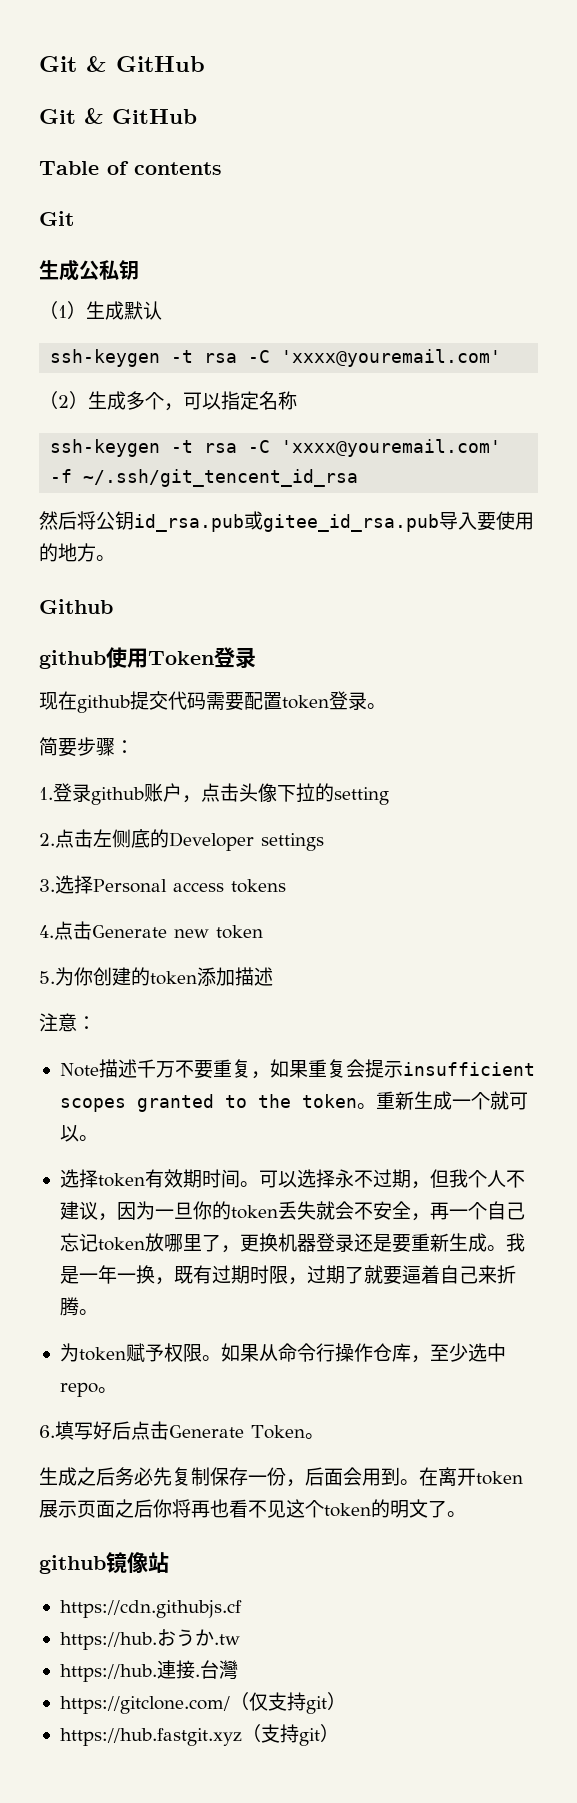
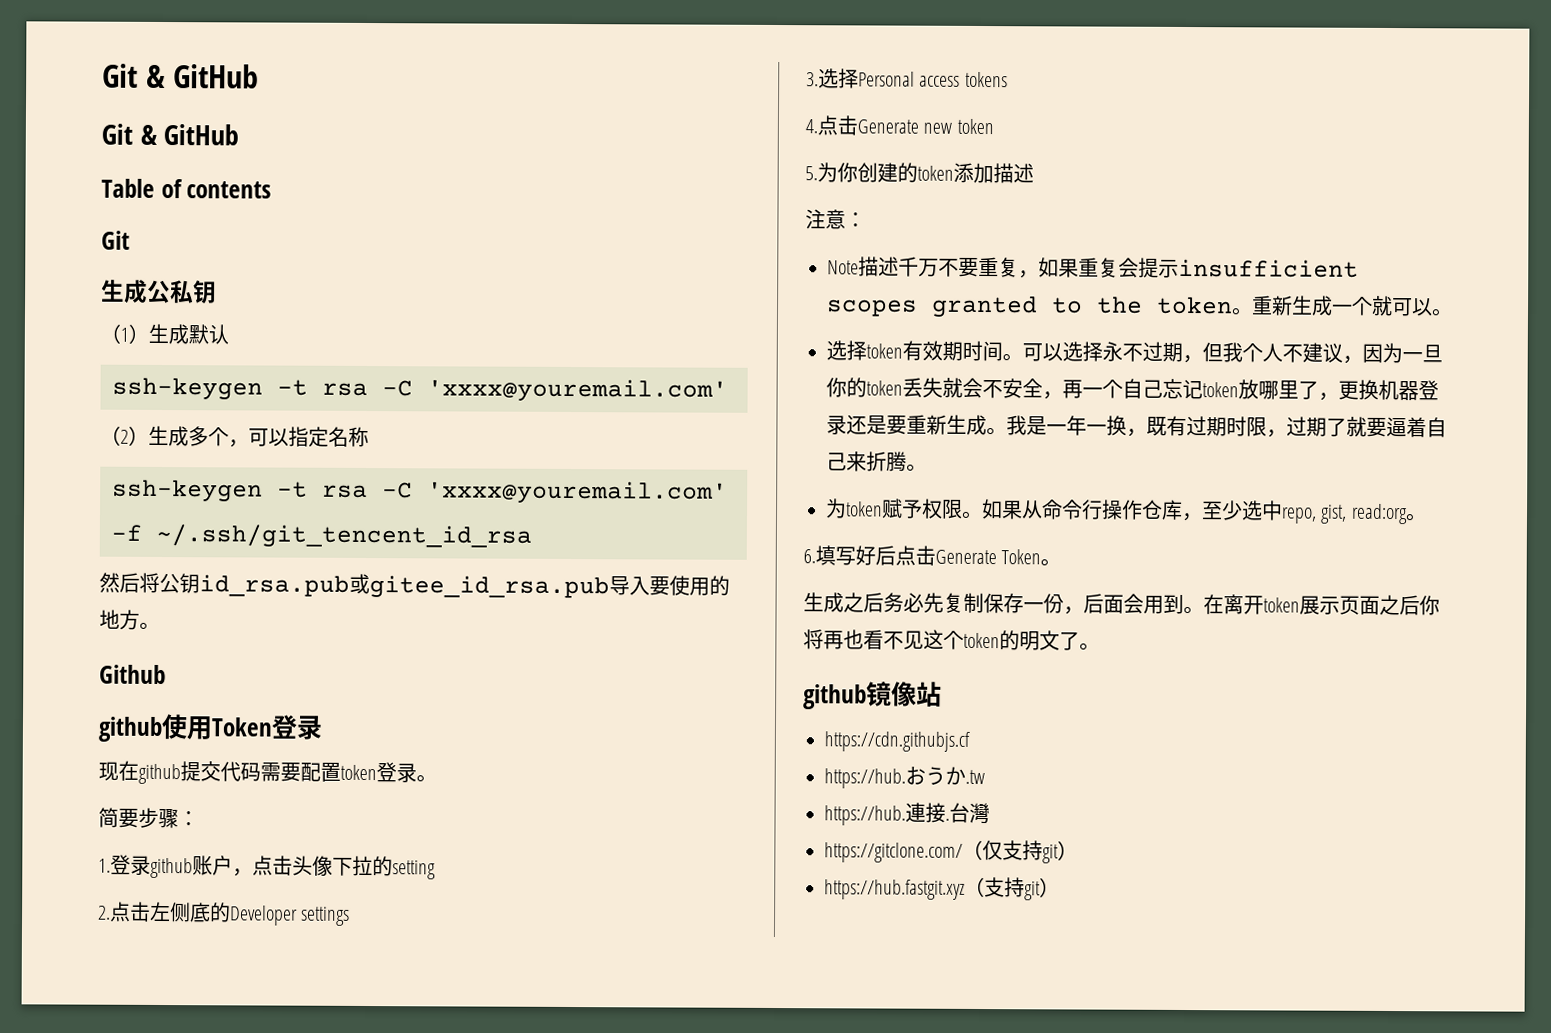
[59,1382,98,1397] repo -> [1281,503,1408,525] repo, gist, read:org

